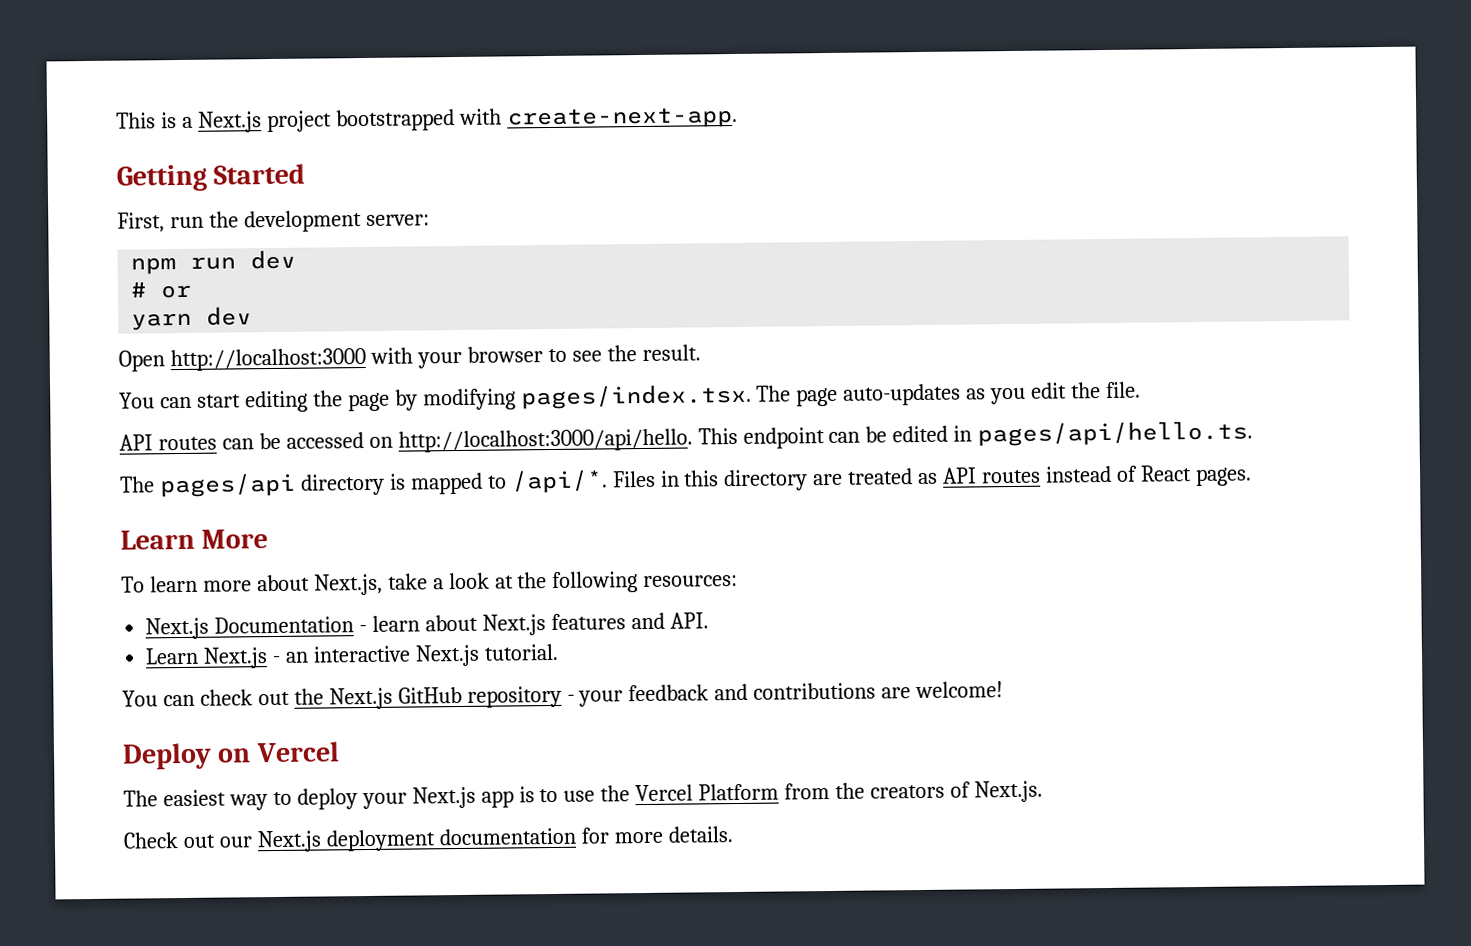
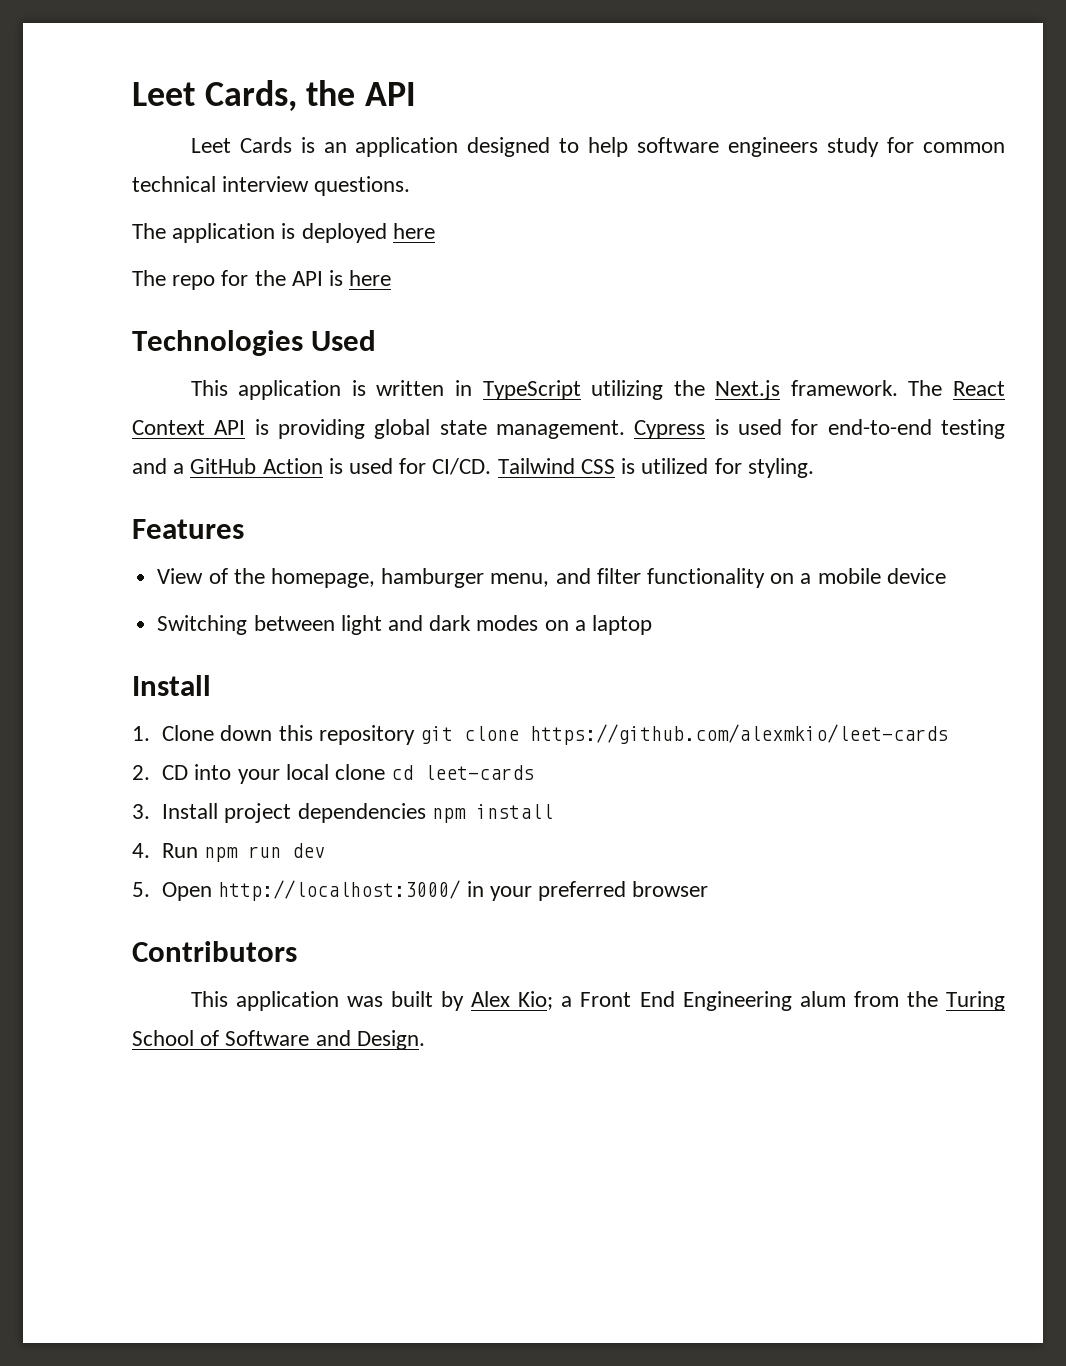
[116,106,738,133] [116,163,306,192] [117,210,430,233] [130,249,297,275] [130,281,193,299] [131,306,253,331] [118,344,701,372] [119,381,1142,413] [119,420,1254,453] [120,465,1252,498] [120,529,269,550] [121,571,739,596] [145,612,709,640] [145,643,559,669] [122,681,1004,710] [122,741,340,770] [123,780,1043,811] [123,826,733,853] This is a Next.js project bootstrapped with create-next-app. // Getting Started // First, run the development server: // npm run dev // # or // yarn dev // Open http://localhost:3000 with your browser to see the result. // You can start editing the page by modifying pages/index.tsx. The page auto-updates as you edit the file. // API routes can be accessed on http://localhost:3000/api/hello. This endpoint can be edited in pages/api/hello.ts. // The pages/api directory is mapped to /api/*. Files in this directory are treated as API routes instead of React pages. // Learn More // To learn more about Next.js, take a look at the following resources: // Next.js Documentation - learn about Next.js features and API. // Learn Next.js - an interactive Next.js tutorial. // You can check out the Next.js GitHub repository - your feedback and contributions are welcome! // Deploy on Vercel // The easiest way to deploy your Next.js app is to use the Vercel Platform from the creators of Next.js. // Check out our Next.js deployment documentation for more details. -> [132,80,417,112] [190,137,1005,157] [132,176,411,196] [132,223,435,243] [132,270,392,290] [132,330,377,356] [190,380,1006,400] [132,419,1006,439] [132,458,814,478] [132,519,244,539] [157,568,946,588] [157,615,652,635] [132,675,211,696] [132,724,949,745] [132,764,535,784] [132,803,553,823] [132,843,326,862] [132,880,709,901] [132,941,297,962] [190,991,1005,1011] [132,1030,425,1050] Leet Cards, the API // Leet Cards is an application designed to help software engineers study for common technical interview questions. // The application is deployed here // The repo for the API is here // Technologies Used // This application is written in TypeScript utilizing the Next.js framework. The React Context API is providing global state management. Cypress is used for end-to-end testing and a GitHub Action is used for CI/CD. Tailwind CSS is utilized for styling. // Features // View of the homepage, hamburger menu, and filter functionality on a mobile device // Switching between light and dark modes on a laptop // Install // 1. Clone down this repository git clone https://github.com/alexmkio/leet-cards // 2. CD into your local clone cd leet-cards // 3. Install project dependencies npm install // 4. Run npm run dev // 5. Open http://localhost:3000/ in your preferred browser // Contributors // This application was built by Alex Kio; a Front End Engineering alum from the Turing School of Software and Design.

